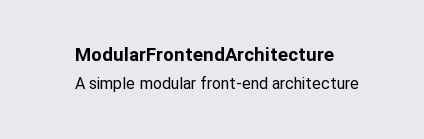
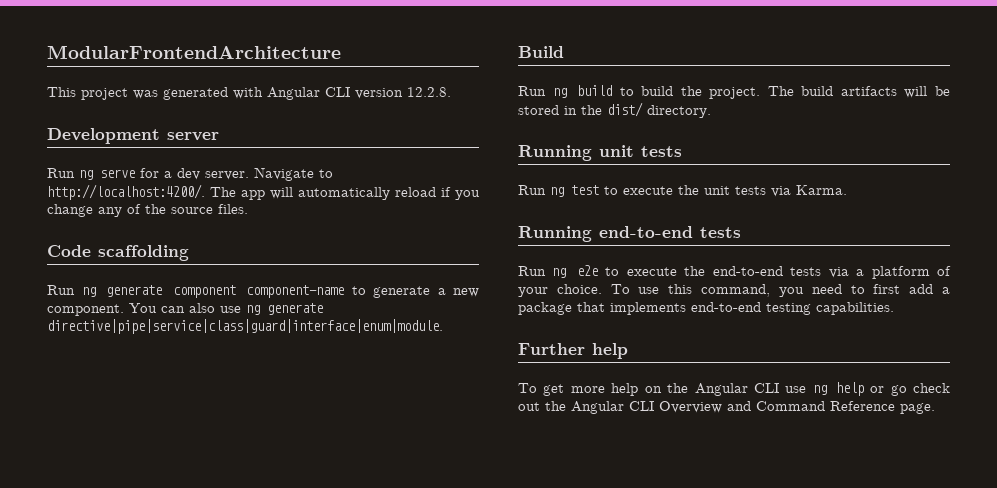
[75,75,360,92] A simple modular front-end architecture -> [47,87,451,100] [47,128,219,144] [47,167,333,181] [47,184,480,200] [47,204,248,217] [47,245,189,261] [47,285,479,298] [47,303,323,316] [47,319,443,334] [518,46,564,58] [518,85,950,99] [518,102,711,118] [518,145,682,161] [518,185,847,197] [518,226,741,242] [518,265,951,279] [518,284,950,297] [518,302,894,315] [518,343,628,359] [518,382,950,396] [518,401,935,414] This project was generated with Angular CLI version 12.2.8. // Development server // Run ng serve for a dev server. Navigate to http://localhost:4200/. The app will automatically reload if you change any of the source files. // Code scaffolding // Run ng generate component component-name to generate a new component. You can also use ng generate directive|pipe|service|class|guard|interface|enum|module. // Build // Run ng build to build the project. The build artifacts will be stored in the dist/ directory. // Running unit tests // Run ng test to execute the unit tests via Karma. // Running end-to-end tests // Run ng e2e to execute the end-to-end tests via a platform of your choice. To use this command, you need to first add a package that implements end-to-end testing capabilities. // Further help // To get more help on the Angular CLI use ng help or go check out the Angular CLI Overview and Command Reference page.

